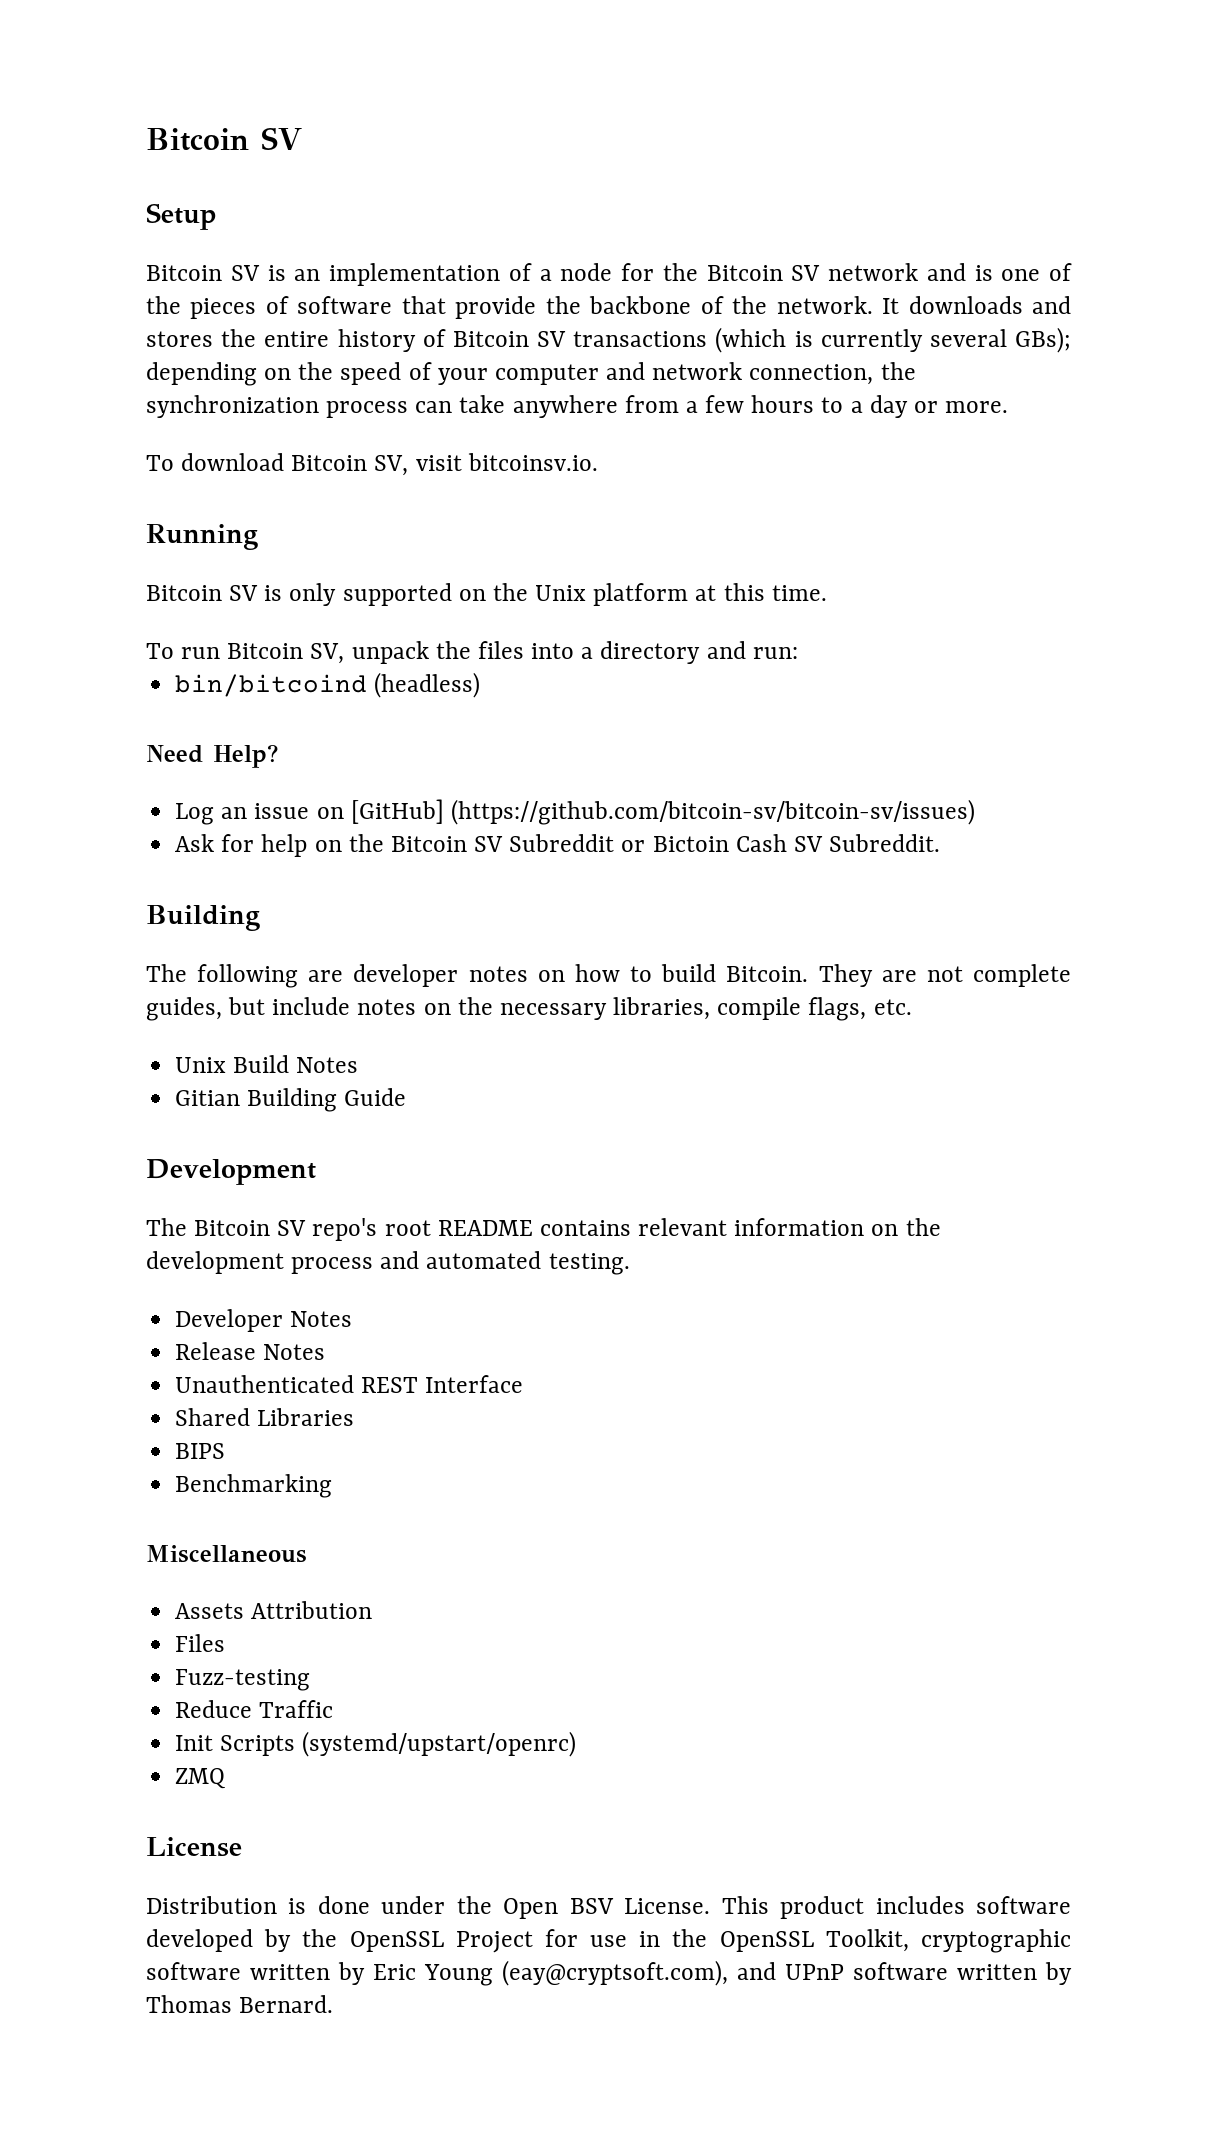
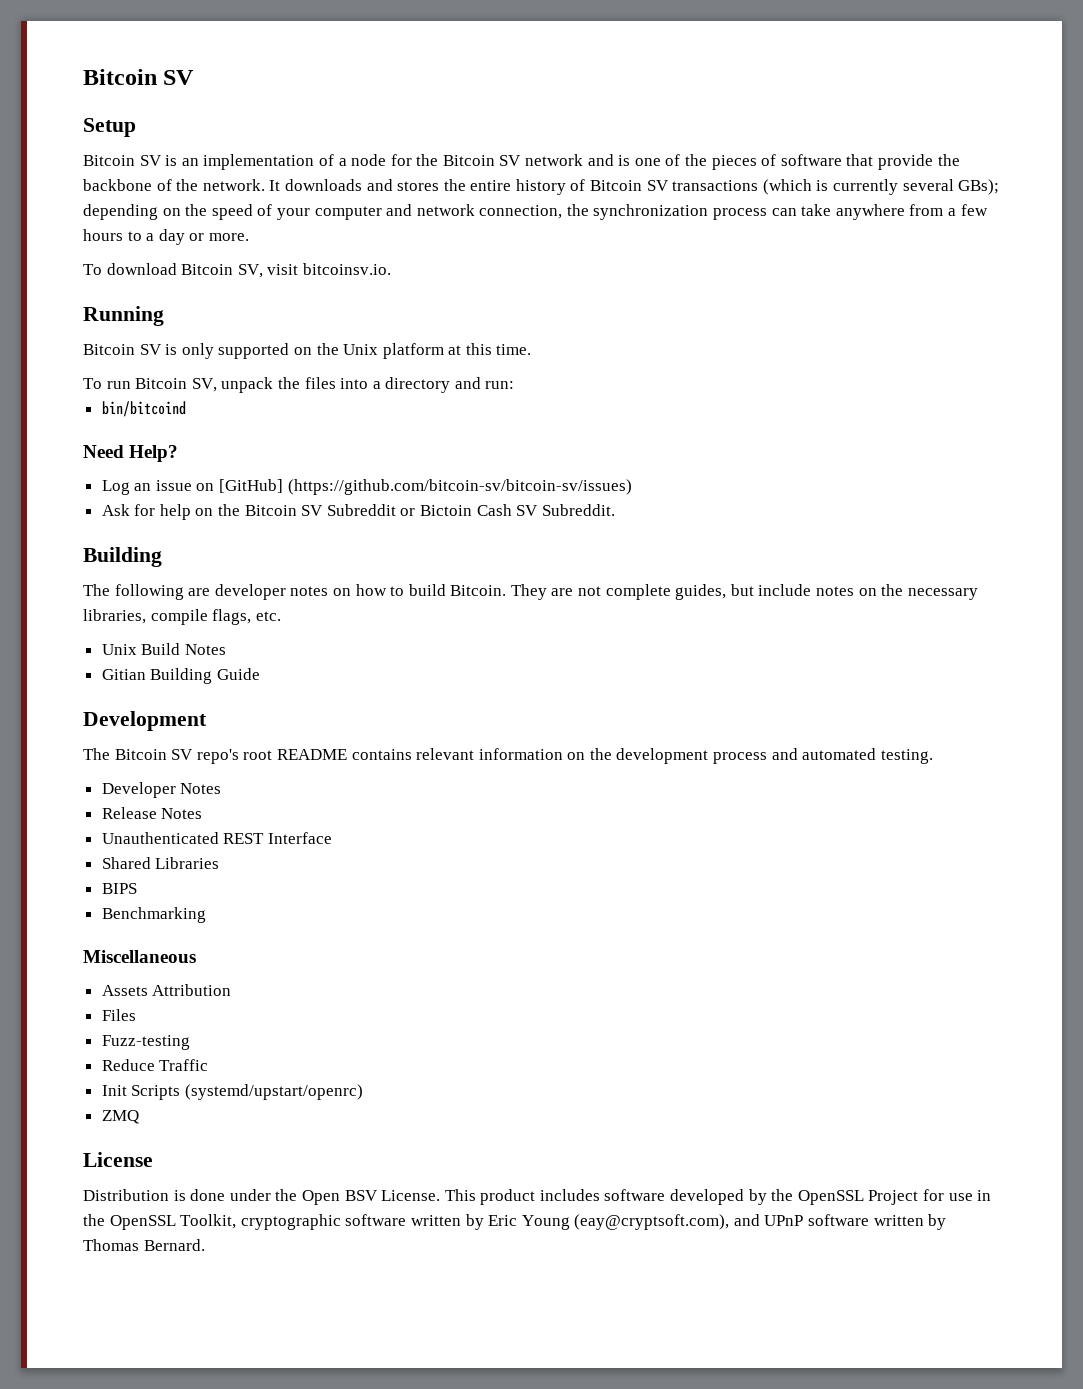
[374,672,481,698] (headless) -> (186, 409) none

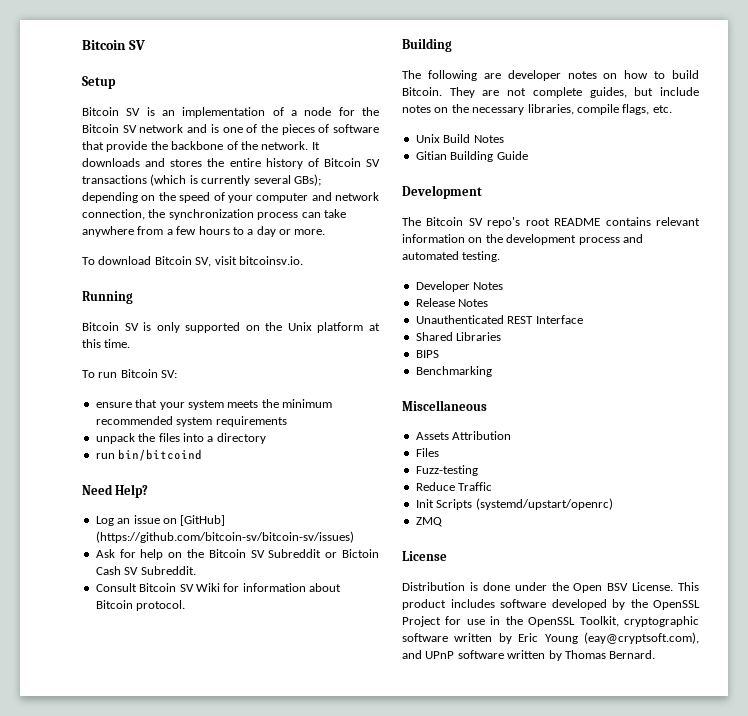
[191,378,217,392] SV, -> [161,370,178,378] [95,399,332,410] [95,416,287,427] SV: // ensure that your system meets the minimum recommended system requirements //
[454,377,515,389] and run: // -> [95,453,115,459] // run
(615, 510) none -> [95,583,341,592] [95,600,186,611] // Consult Bitcoin SV Wiki for information about Bitcoin protocol.

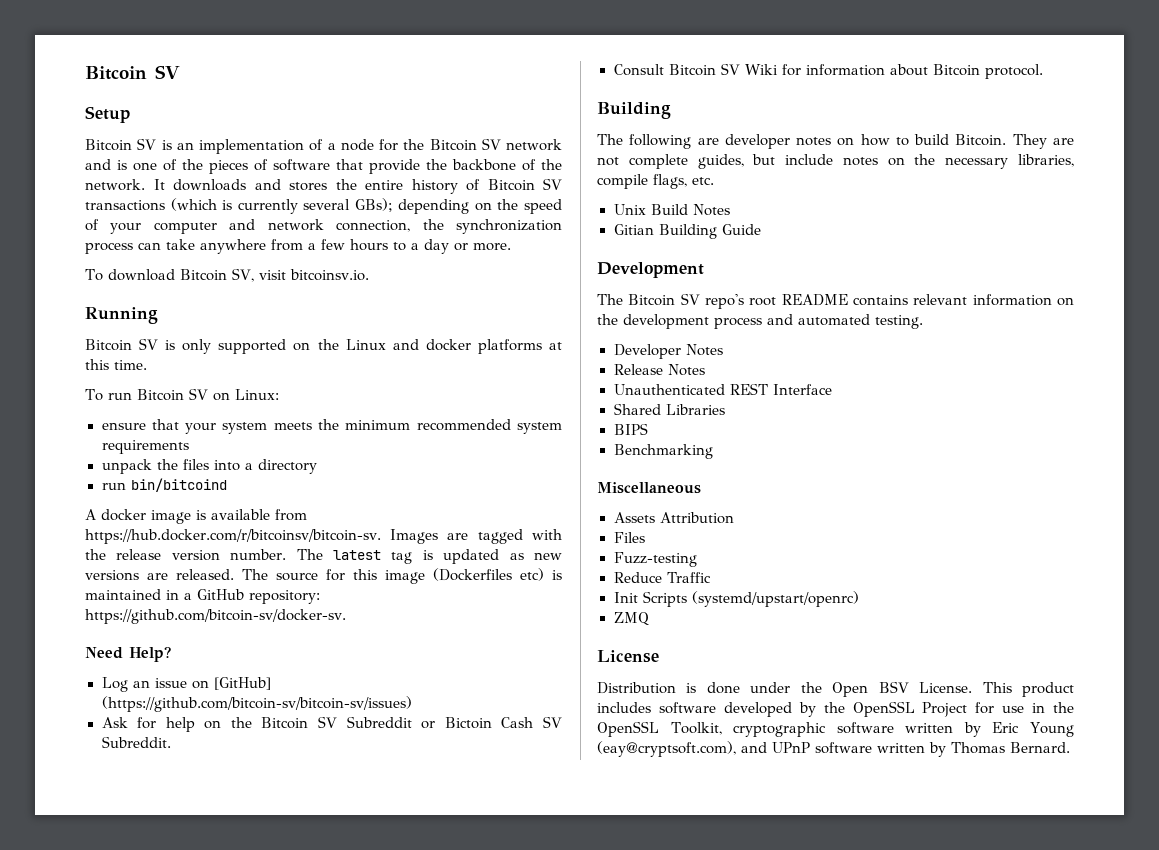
[287,322,364,333] Unix platform -> [345,339,542,354] Linux and docker platforms
[161,370,178,378] SV: -> [188,388,279,401] SV on Linux:
(203, 455) none -> [85,509,307,524] [85,529,562,544] [85,549,562,564] [85,568,562,584] [85,589,320,604] [85,609,346,624] // A docker image is available from https://hub.docker.com/r/bitcoinsv/bitcoin-sv. Images are tagged with the release version number. The latest tag is updated as new versions are released. The source for this image (Dockerfiles etc) is maintained in a GitHub repository: https://github.com/bitcoin-sv/docker-sv.

